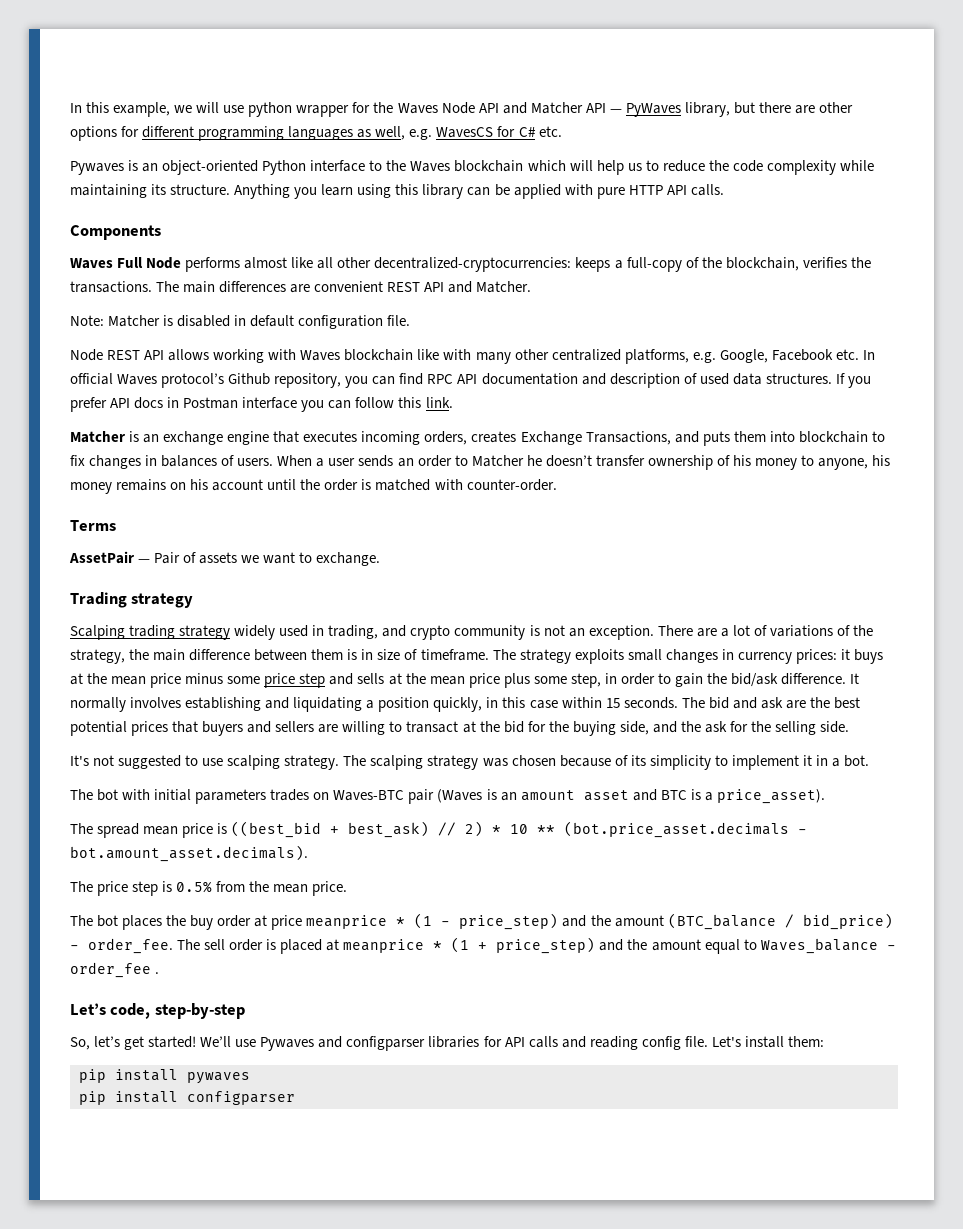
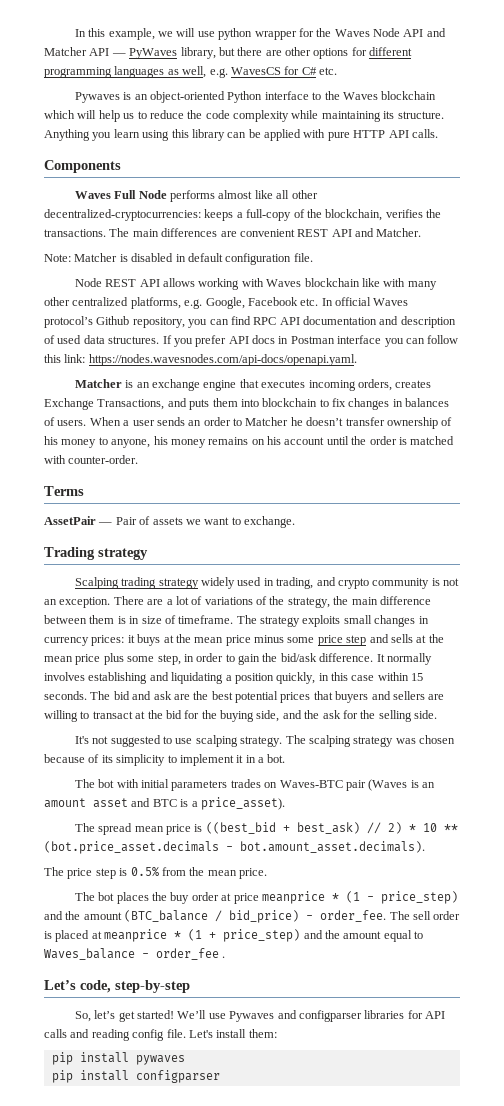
[425,397,453,408] link. -> [64,354,357,366] link: https://nodes.wavesnodes.com/api-docs/openapi.yaml.

